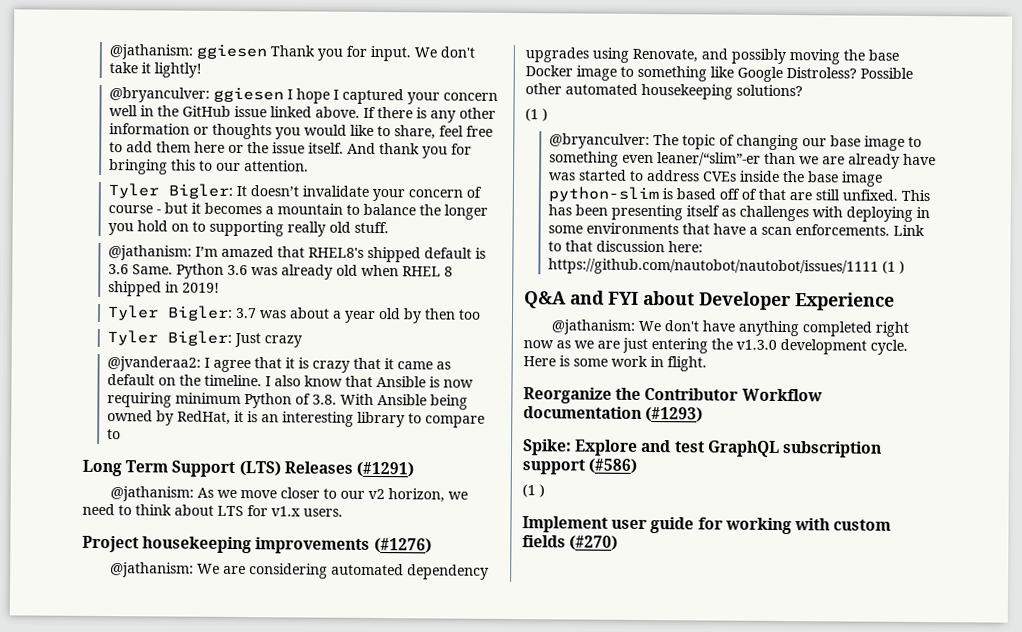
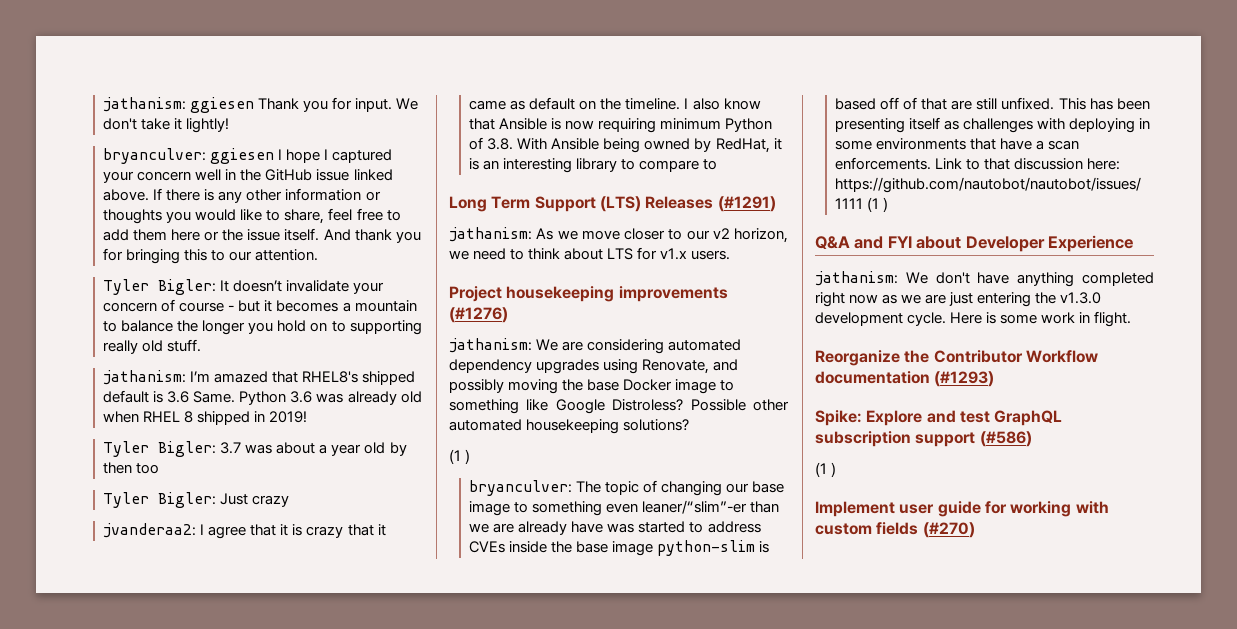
[109,44,194,60] @jathanism: -> [103,97,187,112] jathanism:
[109,87,211,103] @bryanculver: -> [103,148,207,164] bryanculver:
[108,245,193,261] @jathanism: -> [103,370,187,385] jathanism:
[107,356,202,372] @jvanderaa2: -> [103,523,197,538] jvanderaa2:
[109,486,194,502] @jathanism: -> [449,227,532,242] jathanism:
[109,562,194,578] @jathanism: -> [449,338,532,353] jathanism:
[549,133,651,150] @bryanculver: -> [469,480,573,496] bryanculver:
[550,319,635,335] @jathanism: -> [815,271,898,286] jathanism:

